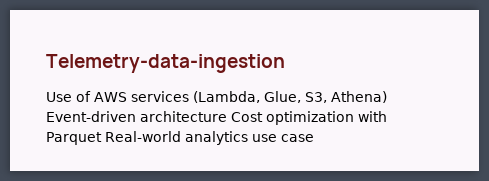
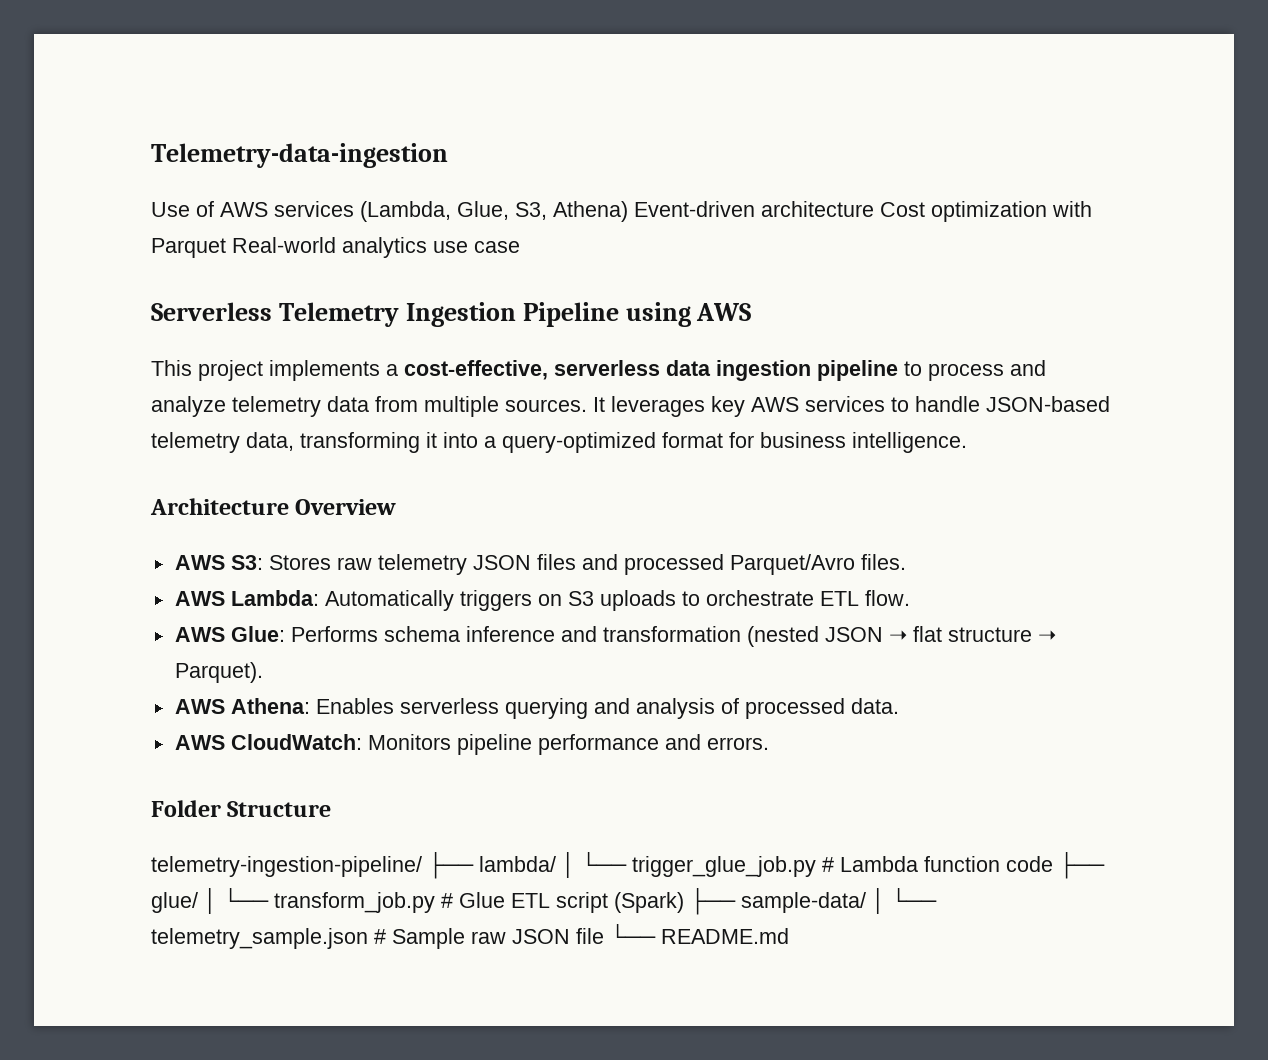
(314, 138) none -> [151,302,752,327] [151,360,1046,381] [151,396,1110,417] [151,432,967,453] [150,498,397,515] [174,554,906,575] [174,590,910,611] [174,626,1056,647] [174,662,263,683] [174,698,899,719] [174,734,769,755] [151,800,332,817] [151,852,1105,879] [151,888,937,915] [151,924,789,949] // Serverless Telemetry Ingestion Pipeline using AWS // This project implements a cost-effective, serverless data ingestion pipeline to process and analyze telemetry data from multiple sources. It leverages key AWS services to handle JSON-based telemetry data, transforming it into a query-optimized format for business intelligence. // Architecture Overview // AWS S3: Stores raw telemetry JSON files and processed Parquet/Avro files. // AWS Lambda: Automatically triggers on S3 uploads to orchestrate ETL flow. // AWS Glue: Performs schema inference and transformation (nested JSON ➝ flat structure ➝ Parquet). // AWS Athena: Enables serverless querying and analysis of processed data. // AWS CloudWatch: Monitors pipeline performance and errors. // Folder Structure // telemetry-ingestion-pipeline/ ├── lambda/ │ └── trigger_glue_job.py # Lambda function code ├── glue/ │ └── transform_job.py # Glue ETL script (Spark) ├── sample-data/ │ └── telemetry_sample.json # Sample raw JSON file └── README.md

